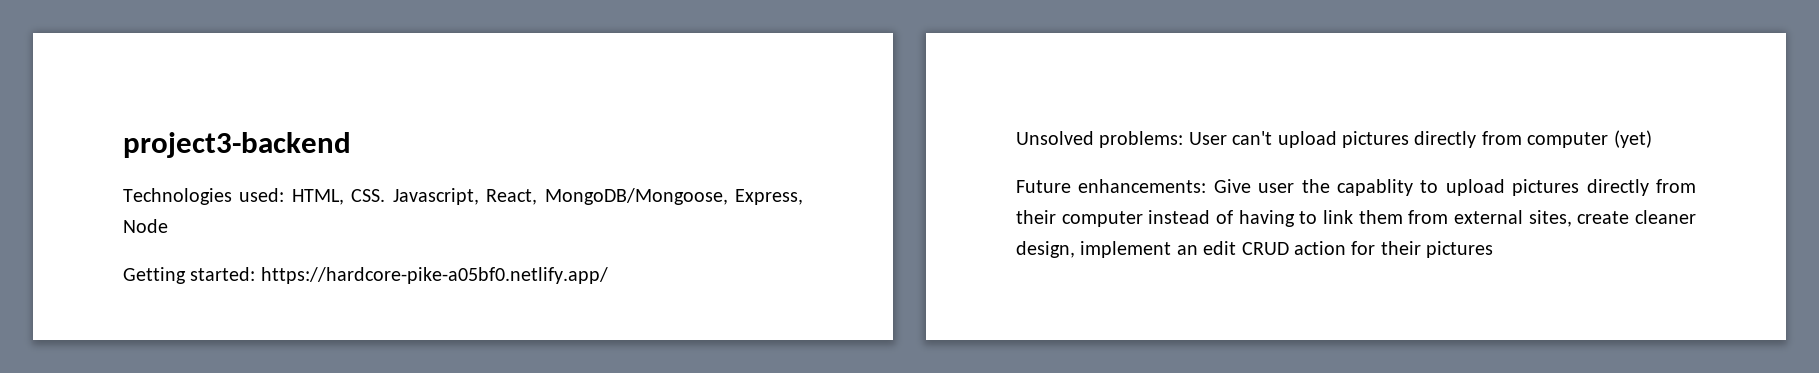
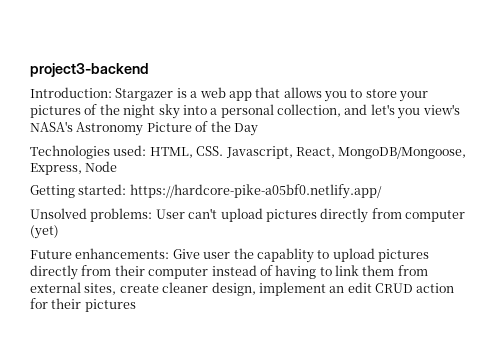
(351, 145) none -> [30,87,429,102] [30,104,460,119] [30,121,258,136] // Introduction: Stargazer is a web app that allows you to store your pictures of the night sky into a personal collection, and let's you view's NASA's Astronomy Picture of the Day

